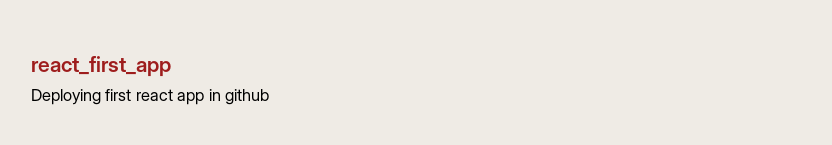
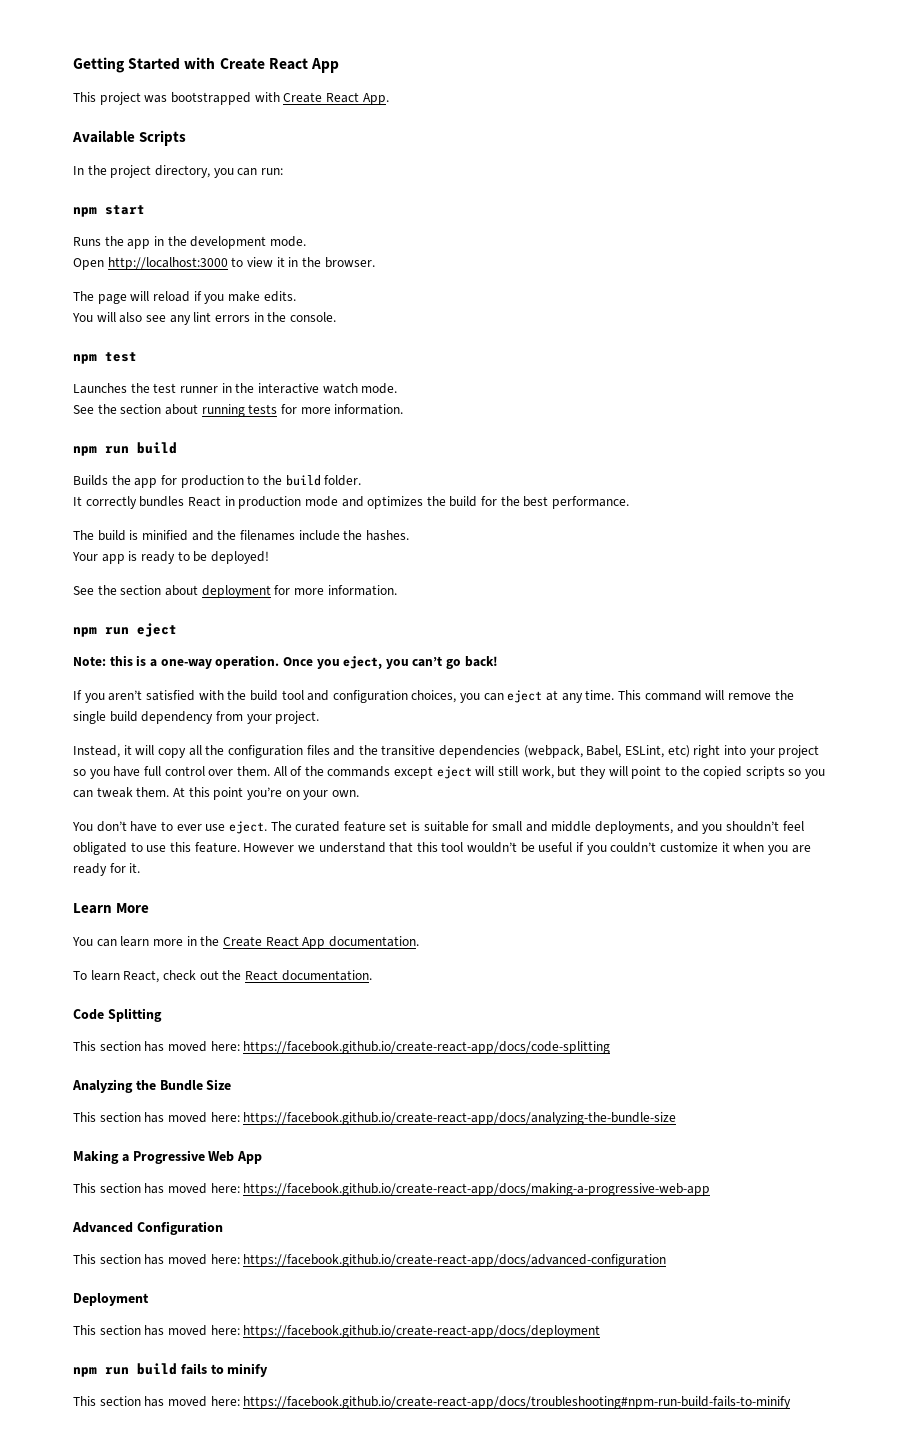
[31,56,171,77] [31,89,270,105] react_first_app // Deploying first react app in github -> [73,57,339,73] [73,92,389,105] [72,130,187,146] [73,165,283,178] [73,205,145,217] [73,236,306,249] [73,257,375,270] [73,291,296,304] [72,312,336,325] [73,352,137,364] [73,383,398,394] [73,404,404,417] [73,442,177,456] [73,475,362,488] [73,496,630,509] [73,530,409,541] [72,551,269,564] [73,585,397,598] [73,623,177,637] [73,655,498,669] [73,690,794,703] [73,711,320,724] [73,745,820,758] [73,766,826,779] [73,787,359,800] [72,821,804,834] [73,842,811,855] [73,863,141,876] [73,903,150,914] [72,936,419,949] [73,970,372,983] [73,1008,162,1022] [73,1041,611,1054] [72,1079,232,1093] [73,1112,677,1125] [73,1150,263,1164] [73,1183,711,1196] [72,1221,223,1235] [73,1254,667,1267] [73,1293,149,1306] [73,1325,601,1338] [73,1363,269,1377] [73,1396,792,1409] Getting Started with Create React App // This project was bootstrapped with Create React App. // Available Scripts // In the project directory, you can run: // npm start // Runs the app in the development mode. // Open http://localhost:3000 to view it in the browser. // The page will reload if you make edits. // You will also see any lint errors in the console. // npm test // Launches the test runner in the interactive watch mode. // See the section about running tests for more information. // npm run build // Builds the app for production to the build folder. // It correctly bundles React in production mode and optimizes the build for the best performance. // The build is minified and the filenames include the hashes. // Your app is ready to be deployed! // See the section about deployment for more information. // npm run eject // Note: this is a one-way operation. Once you eject, you can’t go back! // If you aren’t satisfied with the build tool and configuration choices, you can eject at any time. This command will remove the single build dependency from your project. // Instead, it will copy all the configuration files and the transitive dependencies (webpack, Babel, ESLint, etc) right into your project so you have full control over them. All of the commands except eject will still work, but they will point to the copied scripts so you can tweak them. At this point you’re on your own. // You don’t have to ever use eject. The curated feature set is suitable for small and middle deployments, and you shouldn’t feel obligated to use this feature. However we understand that this tool wouldn’t be useful if you couldn’t customize it when you are ready for it. // Learn More // You can learn more in the Create React App documentation. // To learn React, check out the React documentation. // Code Splitting // This section has moved here: https://facebook.github.io/create-react-app/docs/code-splitting // Analyzing the Bundle Size // This section has moved here: https://facebook.github.io/create-react-app/docs/analyzing-the-bundle-size // Making a Progressive Web App // This section has moved here: https://facebook.github.io/create-react-app/docs/making-a-progressive-web-app // Advanced Configuration // This section has moved here: https://facebook.github.io/create-react-app/docs/advanced-configuration // Deployment // This section has moved here: https://facebook.github.io/create-react-app/docs/deployment // npm run build fails to minify // This section has moved here: https://facebook.github.io/create-react-app/docs/troubleshooting#npm-run-build-fails-to-minify

